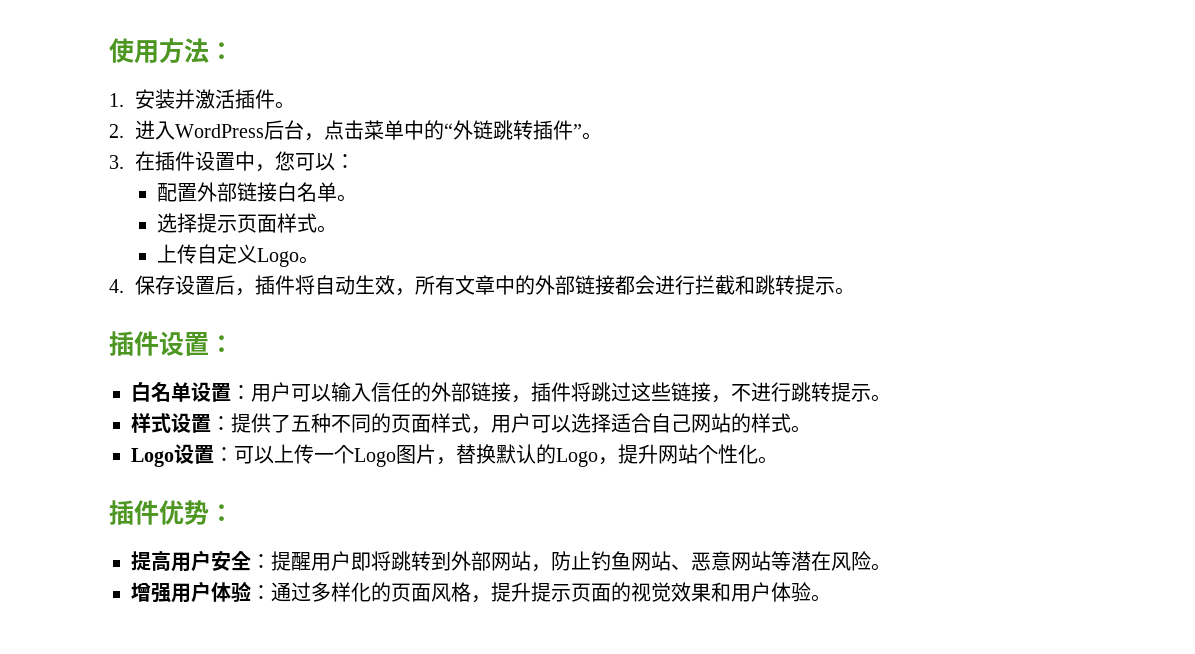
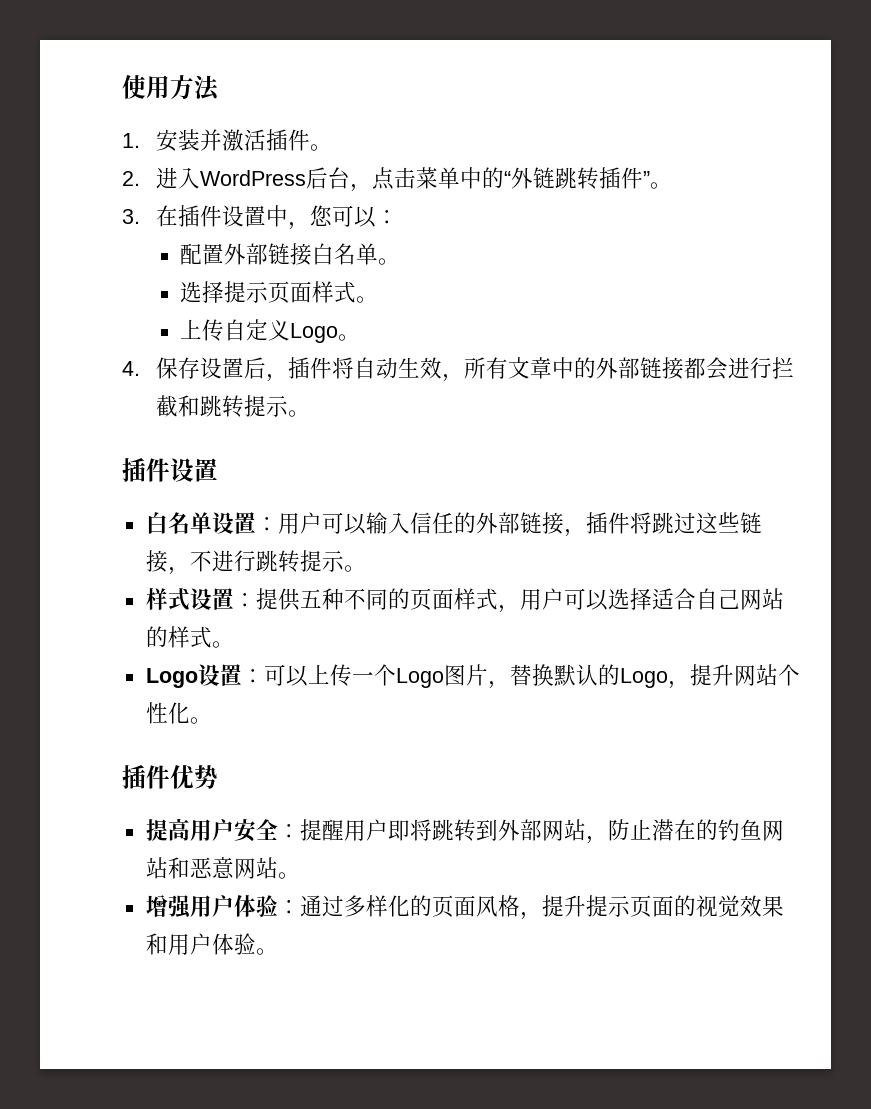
[209,42,234,60] ： -> (220, 88) none
[209,335,234,353] ： -> (218, 470) none
[271,414,291,433] 了 -> (300, 599) none
[209,504,234,522] ： -> (218, 777) none
(591, 560) none -> [651,819,718,841] 潜在的
[671,564,691,570] 、 -> [167,857,190,879] 和
[771,551,871,571] 等潜在风险 -> (278, 868) none

